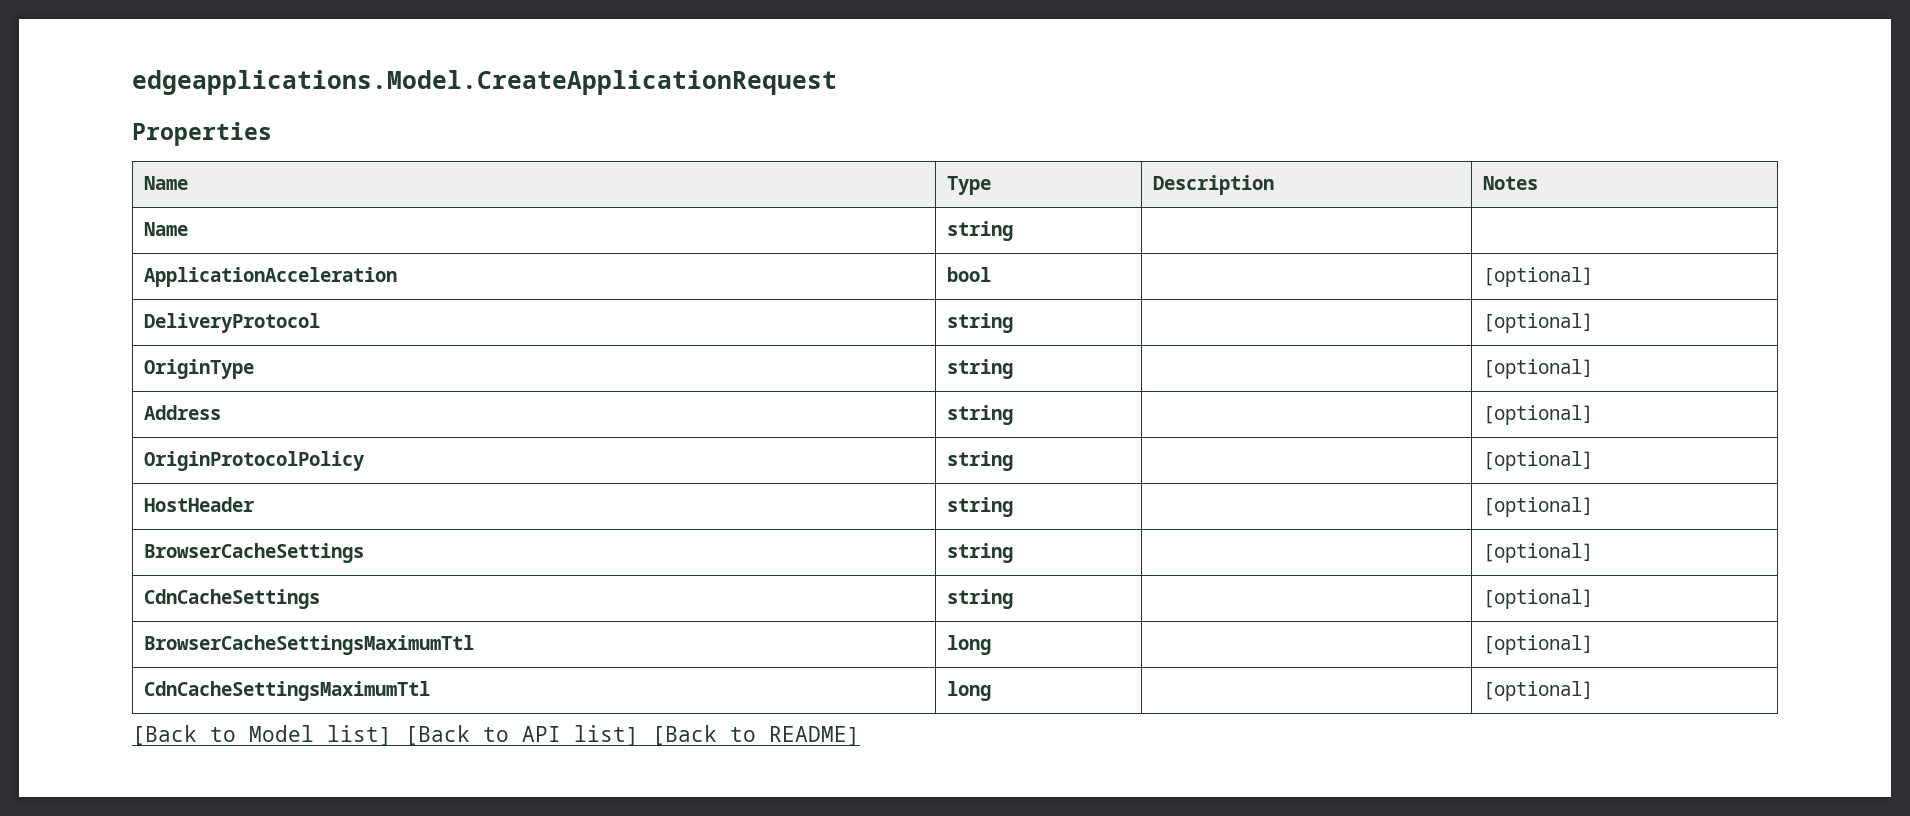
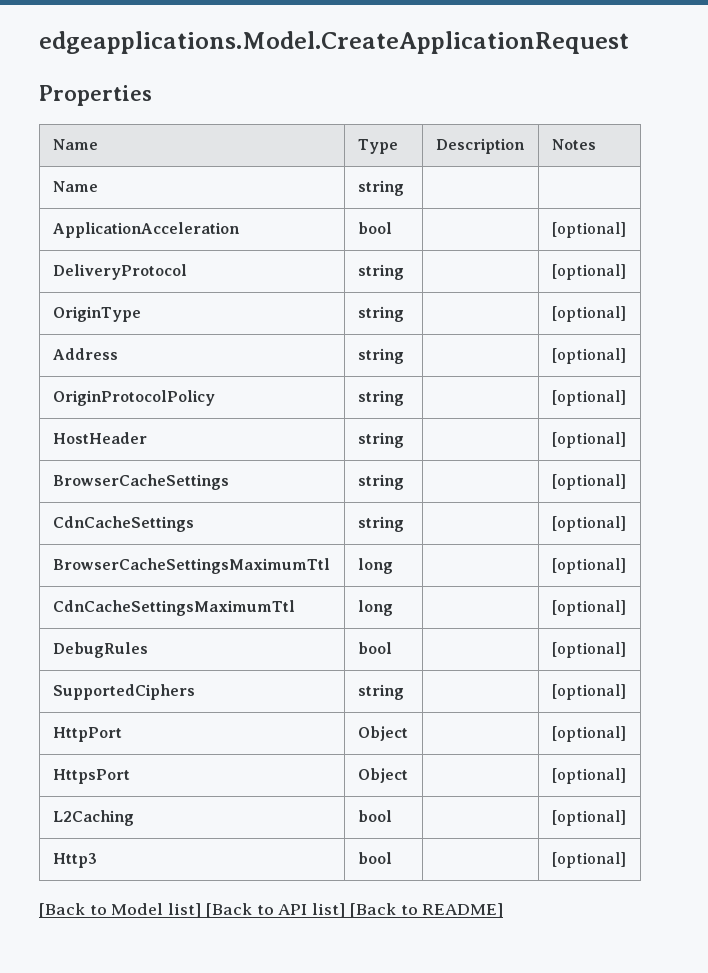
(1593, 691) none -> [52,642,148,658] [357,642,392,654] [551,642,626,658] [52,684,195,700] [357,684,404,700] [551,684,626,700] [52,727,122,742] [357,726,408,741] [551,726,626,742] [52,769,130,784] [357,768,408,783] [551,768,626,784] [52,810,134,826] [357,810,392,822] [551,810,626,826] [52,853,97,868] [357,852,392,864] [551,852,626,868] // DebugRules | bool | | [optional] // SupportedCiphers | string | | [optional] // HttpPort | Object | | [optional] // HttpsPort | Object | | [optional] // L2Caching | bool | | [optional] // Http3 | bool | | [optional]

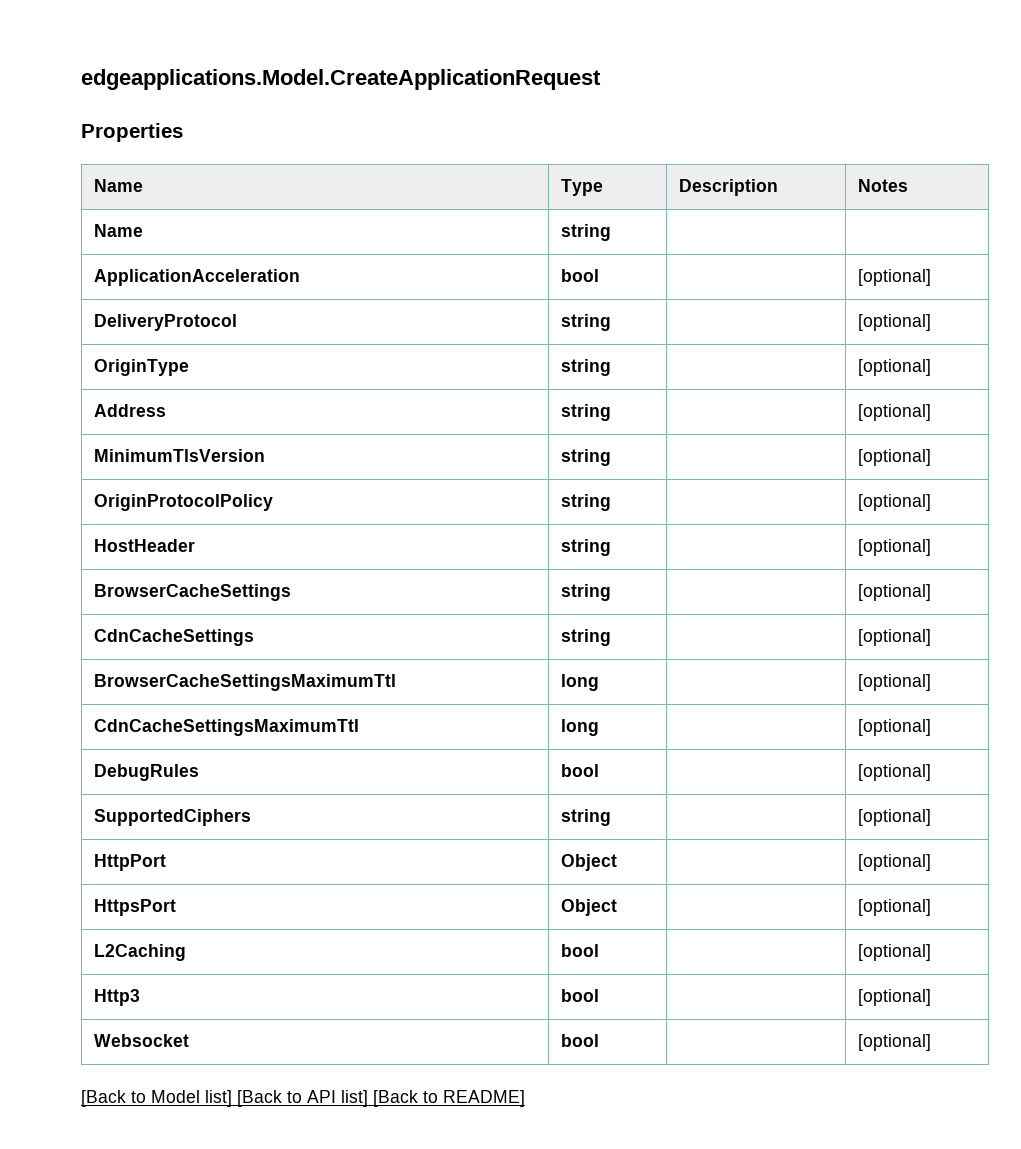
(626, 356) none -> [93,449,265,462] [560,449,611,466] [857,449,931,466] // MinimumTlsVersion | string | | [optional]
(626, 860) none -> [93,1034,189,1047] [560,1034,599,1047] [857,1034,931,1051] // Websocket | bool | | [optional]

